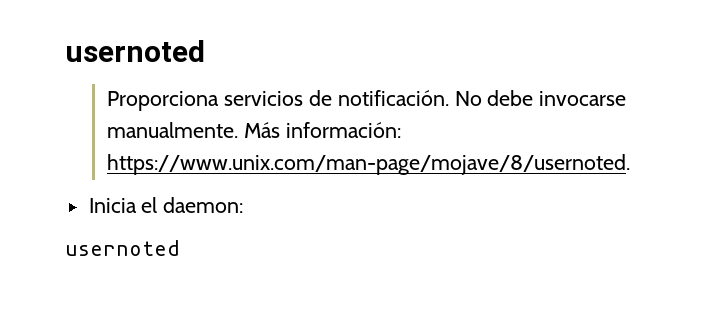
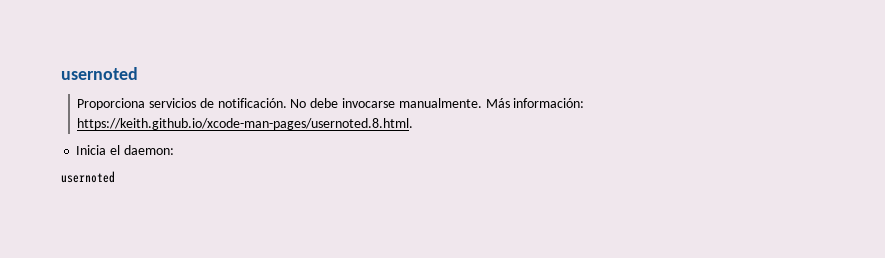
[107,154,631,175] https://www.unix.com/man-page/mojave/8/usernoted. -> [77,118,414,130] https://keith.github.io/xcode-man-pages/usernoted.8.html.

